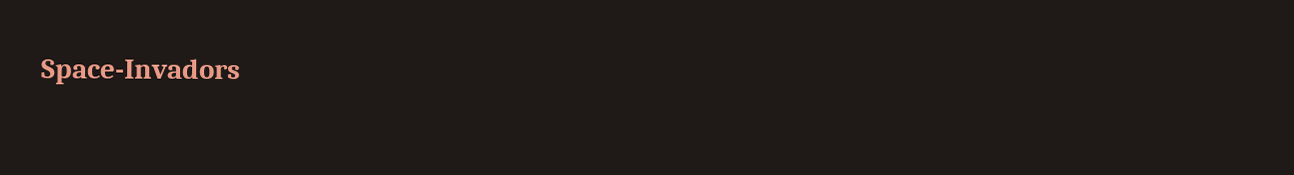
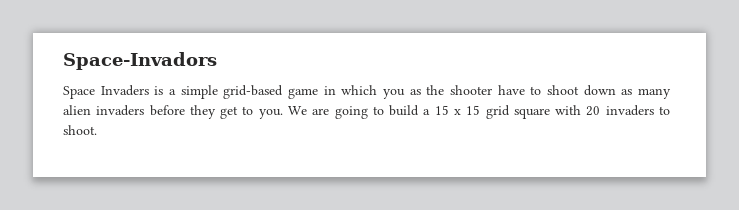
(241, 72) none -> [63,85,672,99] [63,105,670,119] [63,125,97,135] // Space Invaders is a simple grid-based game in which you as the shooter have to shoot down as many alien invaders before they get to you. We are going to build a 15 x 15 grid square with 20 invaders to shoot.

